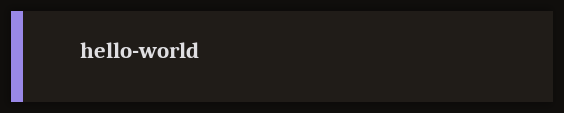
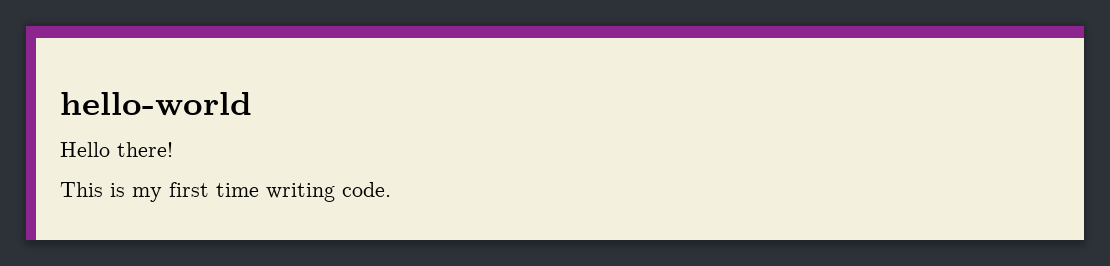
(199, 50) none -> [60,142,173,157] [60,182,391,202] // Hello there! // This is my first time writing code.

